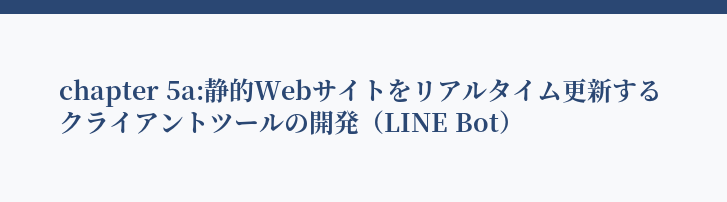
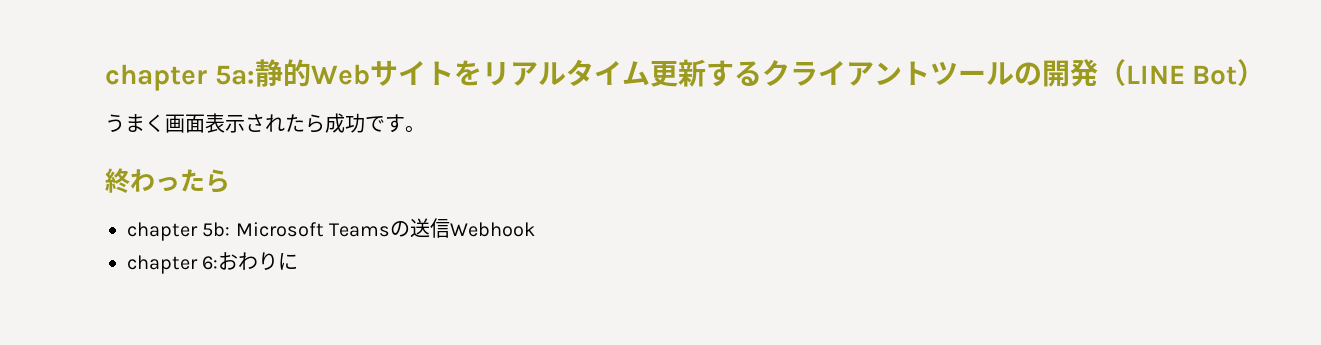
(524, 122) none -> [105,113,425,133] [105,168,230,193] [127,218,536,241] [127,252,299,274] // うまく画面表示されたら成功です。 // 終わったら // chapter 5b: Microsoft Teamsの送信Webhook // chapter 6:おわりに

